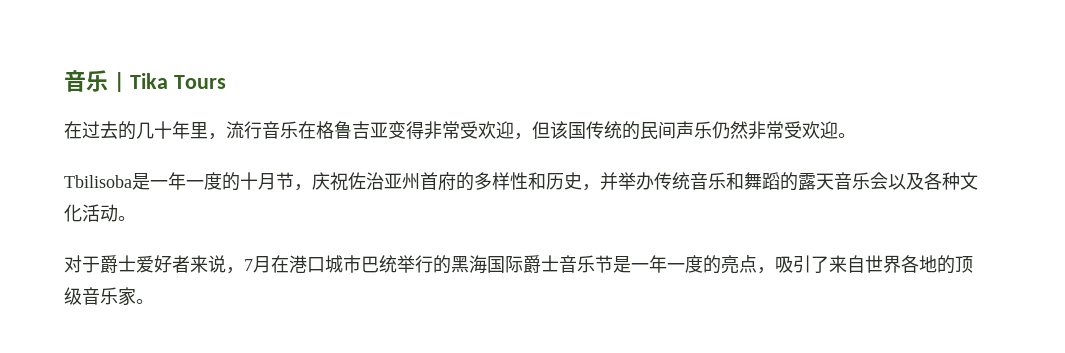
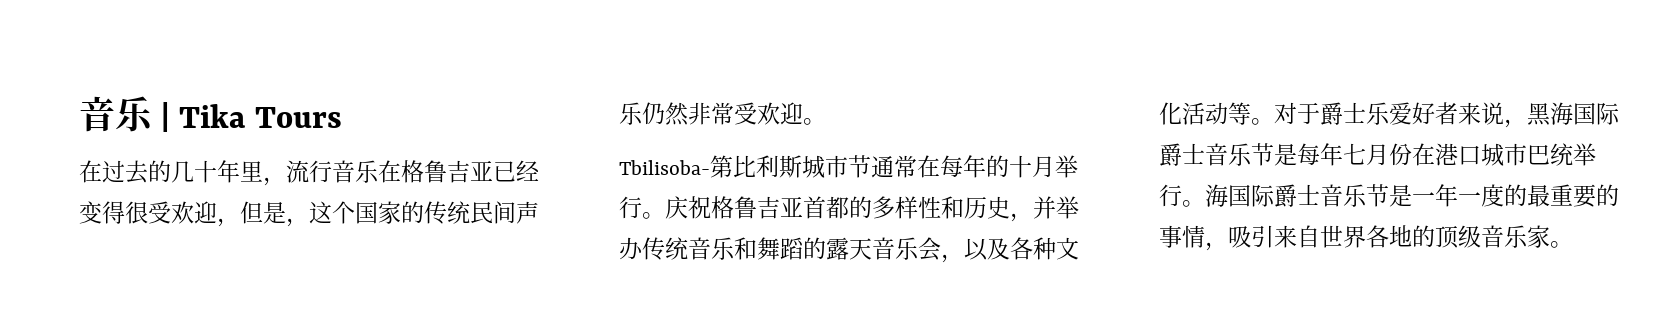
[388,121,640,140] 变得非常受欢迎，但该国传统的 -> [493,160,539,182] [79,201,470,227] 已经变得很受欢迎，但是，这个国家的传统
[64,172,456,191] Tbilisoba是一年一度的十月节，庆祝佐治亚州首府 -> [619,155,1078,178] [619,196,849,219] Tbilisoba-第比利斯城市节通常在每年的十月举行。庆祝格鲁吉亚首都
(888, 181) none -> [941,254,964,263] ，
[118,216,136,221] 。 // -> [1228,102,1274,125] 等。
(136, 263) none -> [1366,102,1390,125] 乐
[244,256,271,273] 7月 -> [1527,102,1620,126] [1159,143,1412,167] 黑海国际爵士音乐节是每年七月份
[433,255,469,274] 的黑 -> [1182,200,1205,207] 。
[721,255,829,274] 亮点，吸引了 -> [1527,184,1619,208] [1159,225,1274,251] 最重要的事情，吸引

